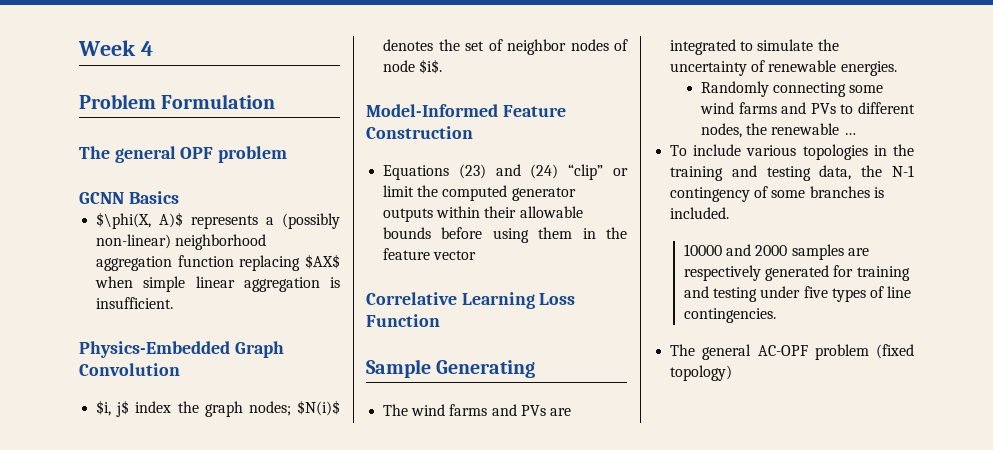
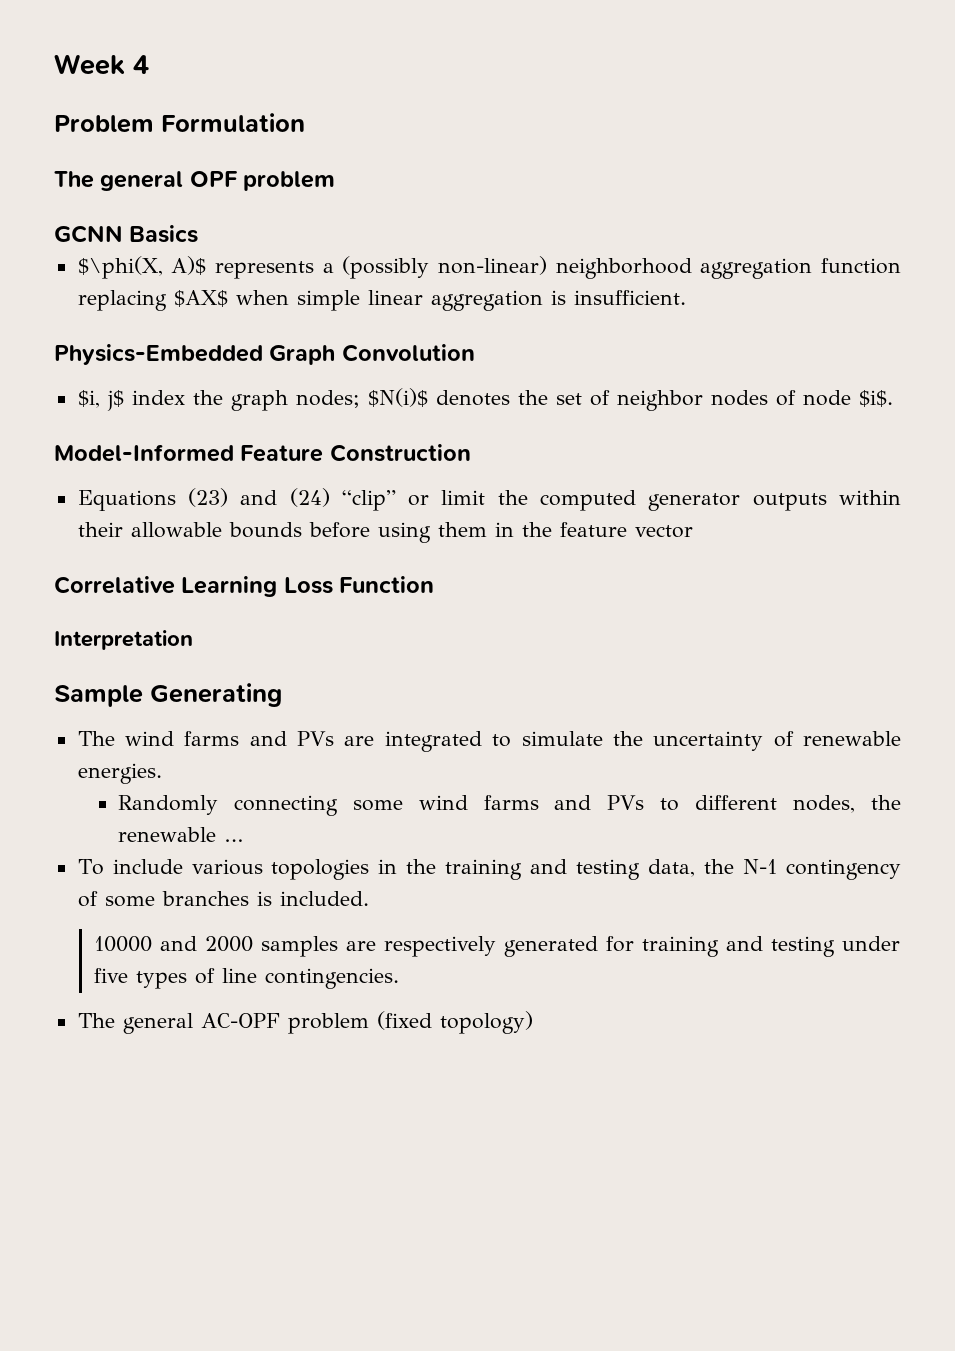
(440, 320) none -> [54,630,193,650] // Interpretation

